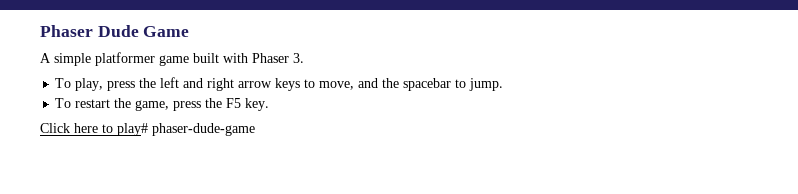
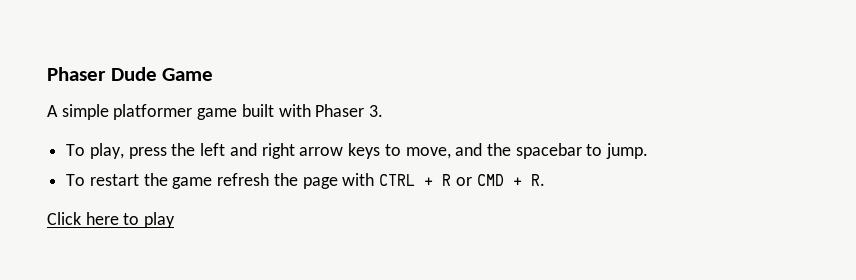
[135,98,270,111] game, press the F5 key. -> [172,173,545,189] game refresh the page with CTRL + R or CMD + R.
[117,123,255,136] play# phaser-dude-game -> [144,212,176,228] play

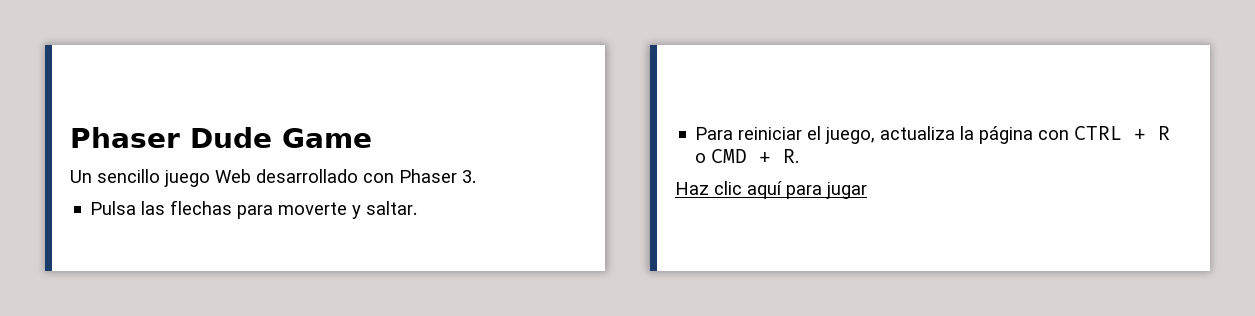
[47,104,384,120] [66,143,649,159] [66,173,375,189] A simple platformer game built with Phaser 3. // To play, press the left and right arrow keys to move, and the spacebar to jump. // To restart the game refresh the page with -> [70,169,476,187] [90,200,418,219] [695,126,1070,144] Un sencillo juego Web desarrollado con Phaser 3. // Pulsa las flechas para moverte y saltar. // Para reiniciar el juego, actualiza la página con
[455,177,472,186] or -> [695,153,707,163] o
[47,212,176,228] Click here to play -> [675,181,867,199] Haz clic aquí para jugar

